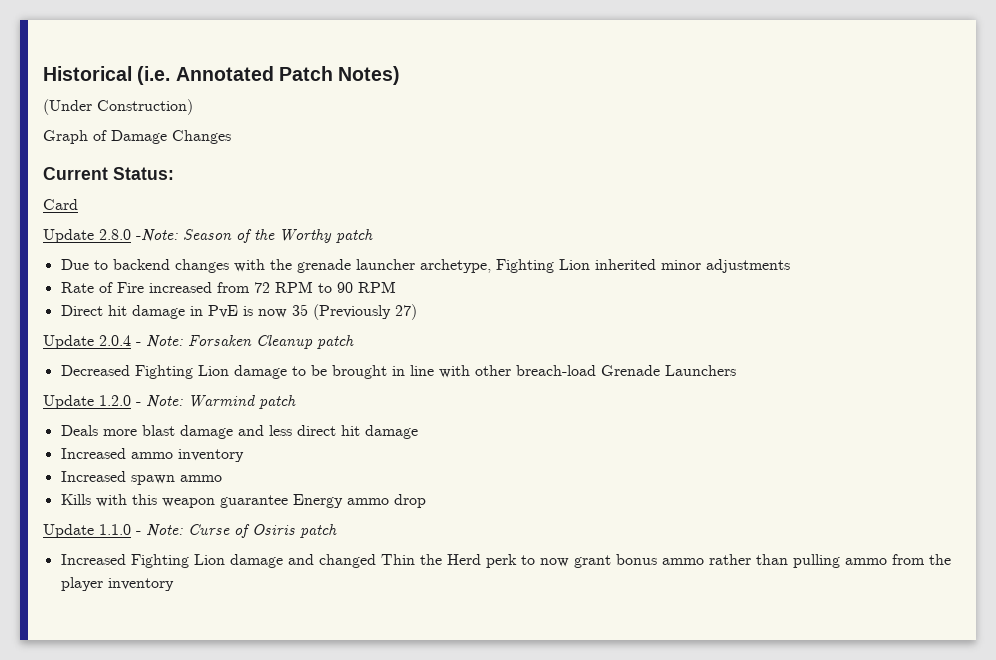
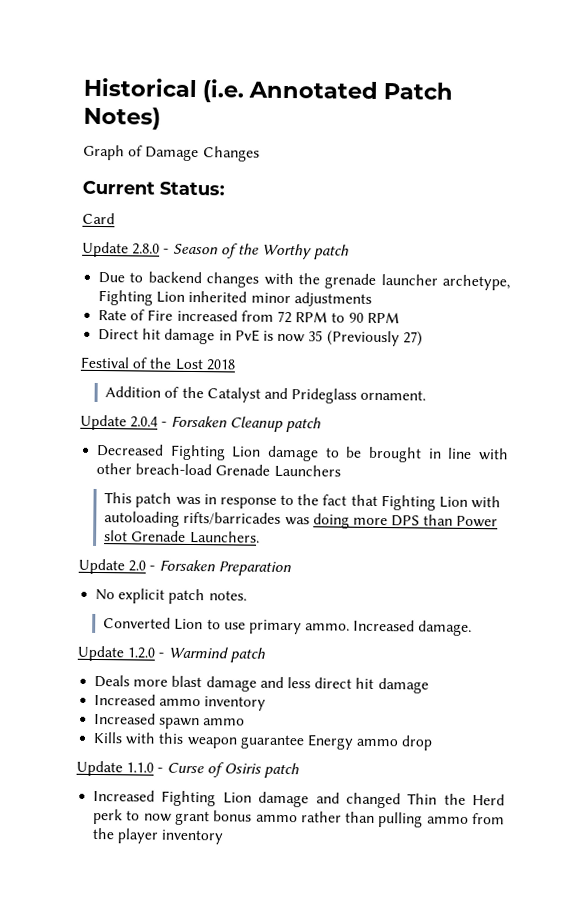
[43,99,193,115] // (Under Construction) -> (161, 118) none
[136,229,178,242] -Note: -> [163,248,170,254] -
(417, 312) none -> [80,356,236,371] [105,386,427,404] // Festival of the Lost 2018 // Addition of the Catalyst and Prideglass ornament.
[146,335,183,348] Note: -> (168, 424) none
(736, 370) none -> [104,492,502,511] [104,511,499,529] [104,530,260,544] [78,558,291,577] [95,588,247,605] [103,617,473,636] // This patch was in response to the fact that Fighting Lion with autoloading rifts/barricades was doing more DPS than Power slot Grenade Launchers. // Update 2.0 - Forsaken Preparation // No explicit patch notes. // Converted Lion to use primary ammo. Increased damage.
[146,395,183,408] Note: -> (165, 655) none
[146,524,183,537] Note: -> (164, 770) none

